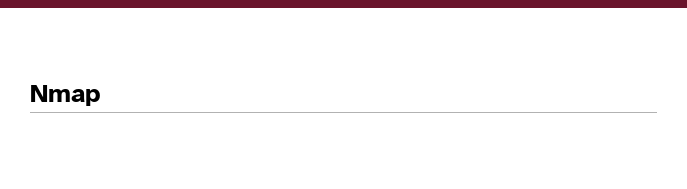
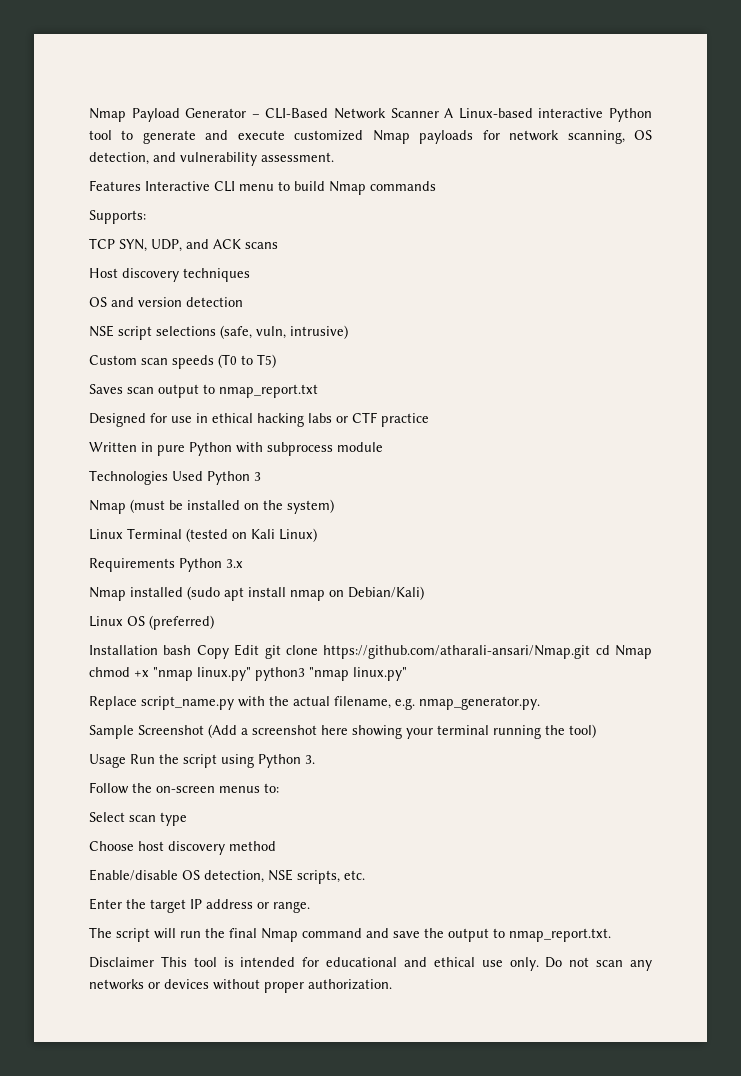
[30,85,101,106] Nmap -> [89,108,653,122] [89,130,652,144] [89,152,334,166] [89,180,436,195] [89,210,146,224] [89,238,278,252] [89,268,250,282] [89,297,243,307] [89,325,348,340] [89,354,276,369] [89,384,318,398] [89,412,429,427] [89,442,383,456] [89,470,261,485] [89,499,334,514] [89,528,317,542] [89,558,243,572] [89,586,424,601] [89,615,214,630] [89,644,652,659] [89,667,407,681] [89,696,540,710] [89,724,596,739] [89,754,315,768] [89,782,279,794] [89,812,187,826] [89,841,276,855] [89,869,365,884] [89,898,310,913] [89,927,611,942] [89,956,652,971] [89,979,392,993] Nmap Payload Generator – CLI-Based Network Scanner A Linux-based interactive Python tool to generate and execute customized Nmap payloads for network scanning, OS detection, and vulnerability assessment. // Features Interactive CLI menu to build Nmap commands // Supports: // TCP SYN, UDP, and ACK scans // Host discovery techniques // OS and version detection // NSE script selections (safe, vuln, intrusive) // Custom scan speeds (T0 to T5) // Saves scan output to nmap_report.txt // Designed for use in ethical hacking labs or CTF practice // Written in pure Python with subprocess module // Technologies Used Python 3 // Nmap (must be installed on the system) // Linux Terminal (tested on Kali Linux) // Requirements Python 3.x // Nmap installed (sudo apt install nmap on Debian/Kali) // Linux OS (preferred) // Installation bash Copy Edit git clone https://github.com/atharali-ansari/Nmap.git cd Nmap chmod +x "nmap linux.py" python3 "nmap linux.py" // Replace script_name.py with the actual filename, e.g. nmap_generator.py. // Sample Screenshot (Add a screenshot here showing your terminal running the tool) // Usage Run the script using Python 3. // Follow the on-screen menus to: // Select scan type // Choose host discovery method // Enable/disable OS detection, NSE scripts, etc. // Enter the target IP address or range. // The script will run the final Nmap command and save the output to nmap_report.txt. // Disclaimer This tool is intended for educational and ethical use only. Do not scan any networks or devices without proper authorization.

